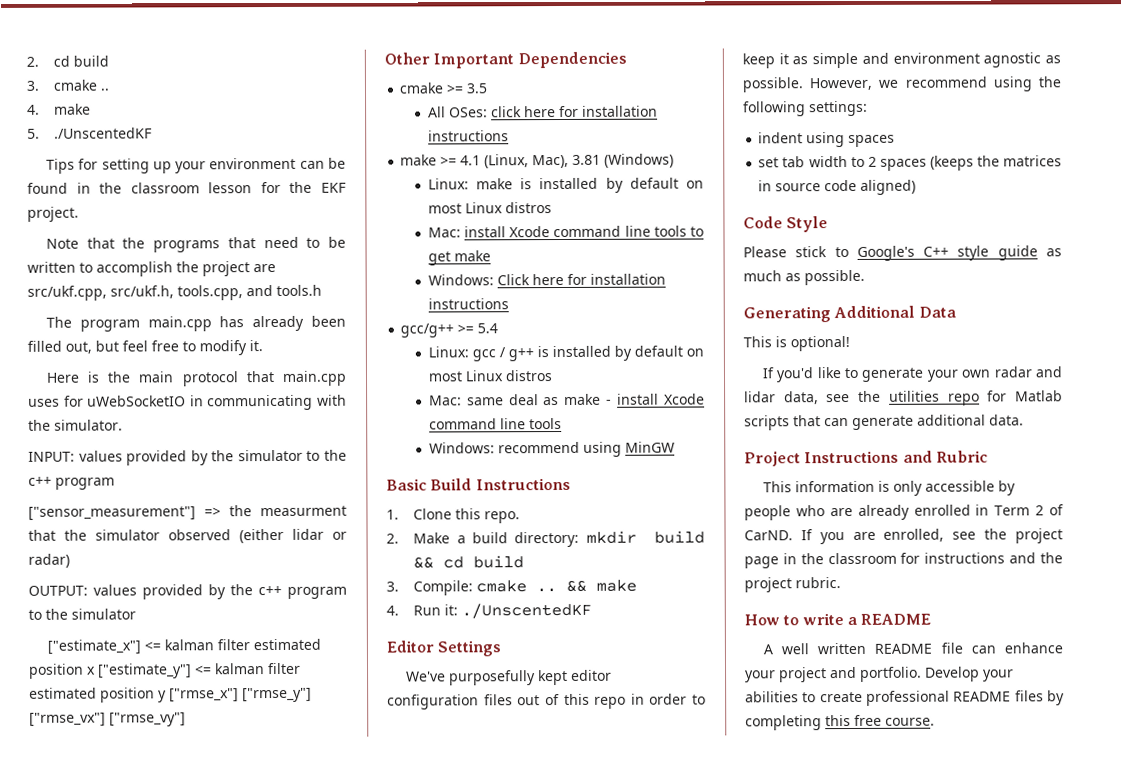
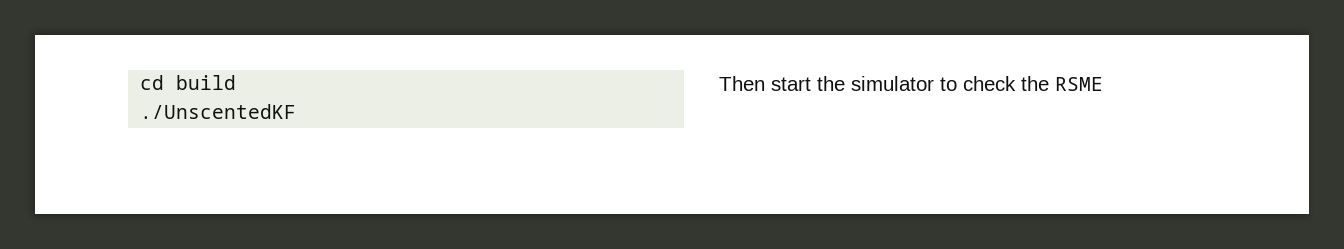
[26,55,110,67] [26,79,110,91] [27,103,92,115] [27,127,153,139] [45,157,346,174] [27,181,346,194] [27,206,79,222] [45,236,346,253] [27,261,276,277] [27,284,322,301] [45,315,346,332] [27,340,263,356] [45,370,347,387] [28,394,347,411] [28,419,123,431] [28,449,347,466] [28,476,115,490] [28,505,347,521] [28,528,347,544] [28,553,70,568] [28,584,347,600] [28,608,136,620] [46,638,321,655] [28,662,301,679] [29,687,312,703] [29,712,186,727] [384,51,627,69] [399,82,489,94] [427,105,658,118] [427,130,509,142] [400,153,675,169] [427,177,704,193] [427,202,552,214] [427,225,704,238] [427,250,491,266] [427,273,666,286] [427,298,509,310] [400,323,499,338] [427,345,704,362] [427,370,553,382] [428,393,705,406] [428,418,562,430] [428,441,675,457] [386,477,571,491] [386,508,521,524] [386,530,705,548] [413,555,525,569] [386,579,638,596] [386,602,593,619] [386,640,502,657] [405,669,612,686] [387,693,706,710] [742,52,1061,69] [742,76,1061,93] [743,100,868,117] [758,132,896,148] [758,155,1062,171] [758,179,917,195] [743,216,829,233] [743,245,1062,261] [743,269,865,286] [743,305,957,323] [743,335,850,352] [761,366,1062,383] [744,390,1063,406] [744,414,1024,431] [744,450,988,467] [762,480,1016,496] [744,504,1064,521] [744,528,1063,545] [744,552,1063,569] [744,577,841,593] [744,613,932,626] [762,642,1063,655] [745,666,1014,683] [745,690,1065,706] [745,714,935,731] 2. cd build // 3. cmake .. // 4. make // 5. ./UnscentedKF // Tips for setting up your environment can be found in the classroom lesson for the EKF project. // Note that the programs that need to be written to accomplish the project are src/ukf.cpp, src/ukf.h, tools.cpp, and tools.h // The program main.cpp has already been filled out, but feel free to modify it. // Here is the main protocol that main.cpp uses for uWebSocketIO in communicating with the simulator. // INPUT: values provided by the simulator to the c++ program // ["sensor_measurement"] => the measurment that the simulator observed (either lidar or radar) // OUTPUT: values provided by the c++ program to the simulator // ["estimate_x"] <= kalman filter estimated position x ["estimate_y"] <= kalman filter estimated position y ["rmse_x"] ["rmse_y"] ["rmse_vx"] ["rmse_vy"] // Other Important Dependencies // cmake >= 3.5 // All OSes: click here for installation instructions // make >= 4.1 (Linux, Mac), 3.81 (Windows) // Linux: make is installed by default on most Linux distros // Mac: install Xcode command line tools to get make // Windows: Click here for installation instructions // gcc/g++ >= 5.4 // Linux: gcc / g++ is installed by default on most Linux distros // Mac: same deal as make - install Xcode command line tools // Windows: recommend using MinGW // Basic Build Instructions // 1. Clone this repo. // 2. Make a build directory: mkdir build && cd build // 3. Compile: cmake .. && make // 4. Run it: ./UnscentedKF // Editor Settings // We've purposefully kept editor configuration files out of this repo in order to keep it as simple and environment agnostic as possible. However, we recommend using the following settings: // indent using spaces // set tab width to 2 spaces (keeps the matrices in source code aligned) // Code Style // Please stick to Google's C++ style guide as much as possible. // Generating Additional Data // This is optional! // If you'd like to generate your own radar and lidar data, see the utilities repo for Matlab scripts that can generate additional data. // Project Instructions and Rubric // This information is only accessible by people who are already enrolled in Term 2 of CarND. If you are enrolled, see the project page in the classroom for instructions and the project rubric. // How to write a README // A well written README file can enhance your project and portfolio. Develop your abilities to create professional README files by completing this free course. -> [140,75,237,90] [140,104,297,119] [719,76,1103,91] cd build // ./UnscentedKF // Then start the simulator to check the RSME

